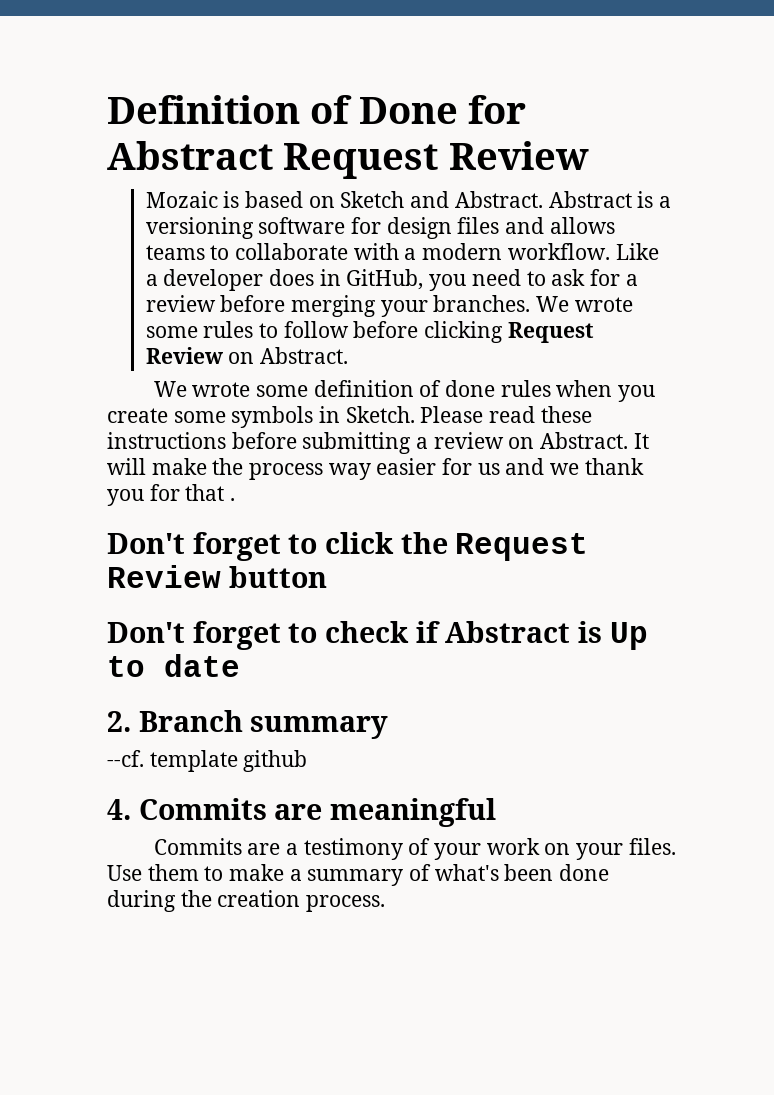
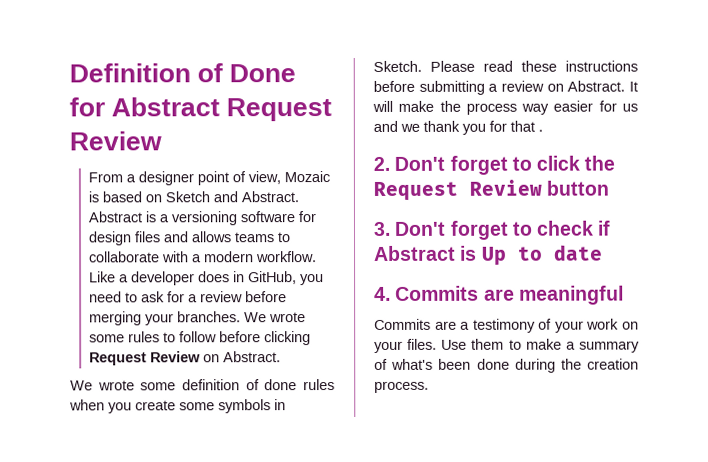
(589, 155) none -> [87,171,281,186] From a designer point of view,
(236, 499) none -> [373,156,390,171] 2.
(327, 577) none -> [373,221,391,236] 3.
[107,710,389,739] [107,750,308,772] // 2. Branch summary // --cf. template github -> (603, 252) none

